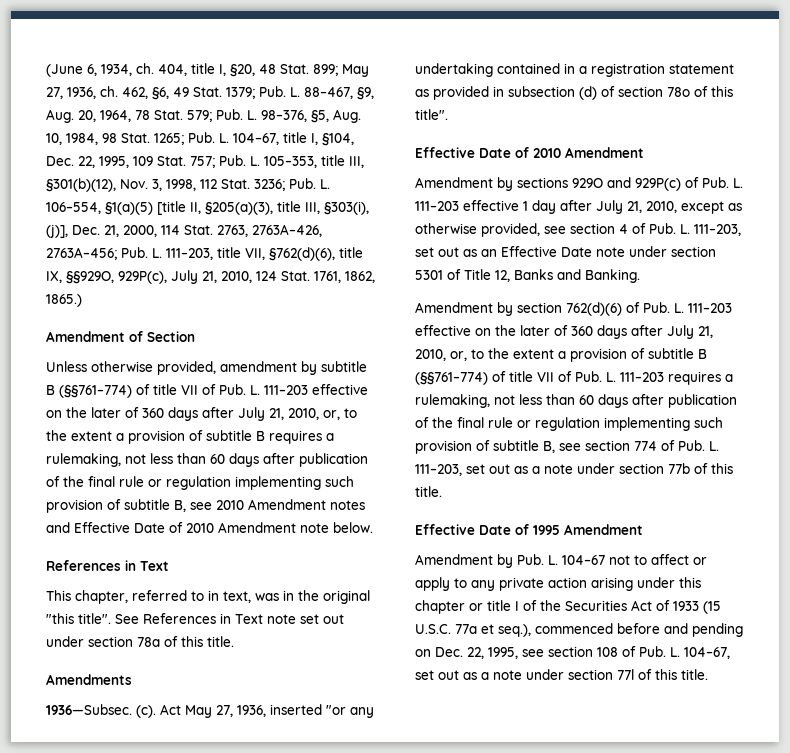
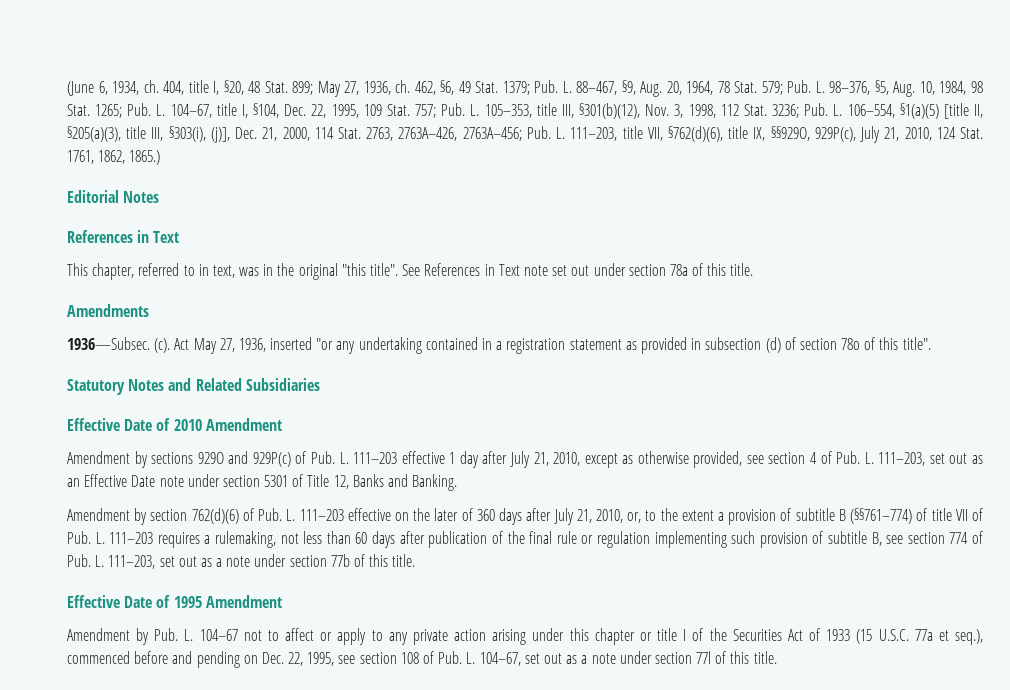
[46,331,195,342] [46,361,367,375] [46,384,368,398] [46,407,357,421] [46,430,334,444] [46,453,368,467] [46,476,354,490] [46,499,365,513] [46,522,373,533] Amendment of Section // Unless otherwise provided, amendment by subtitle B (§§761–774) of title VII of Pub. L. 111–203 effective on the later of 360 days after July 21, 2010, or, to the extent a provision of subtitle B requires a rulemaking, not less than 60 days after publication of the final rule or regulation implementing such provision of subtitle B, see 2010 Amendment notes and Effective Date of 2010 Amendment note below. -> [67,190,160,203] Editorial Notes
(448, 114) none -> [67,378,320,395] // Statutory Notes and Related Subsidiaries

